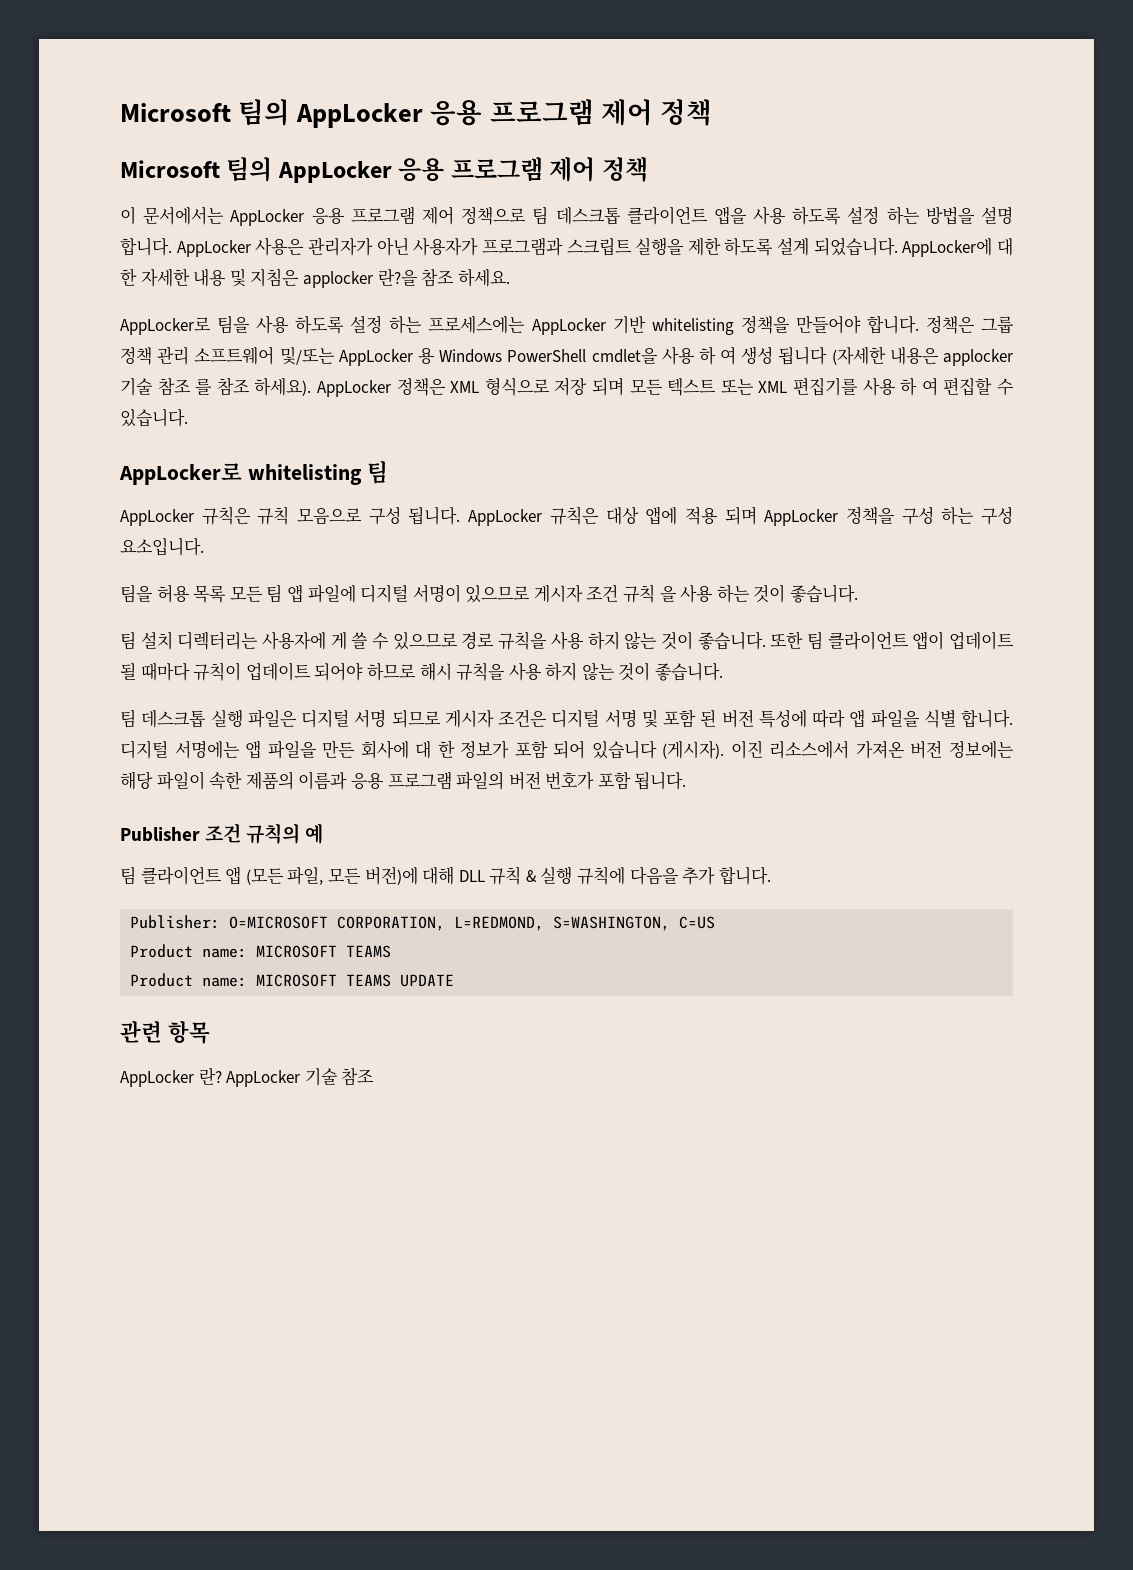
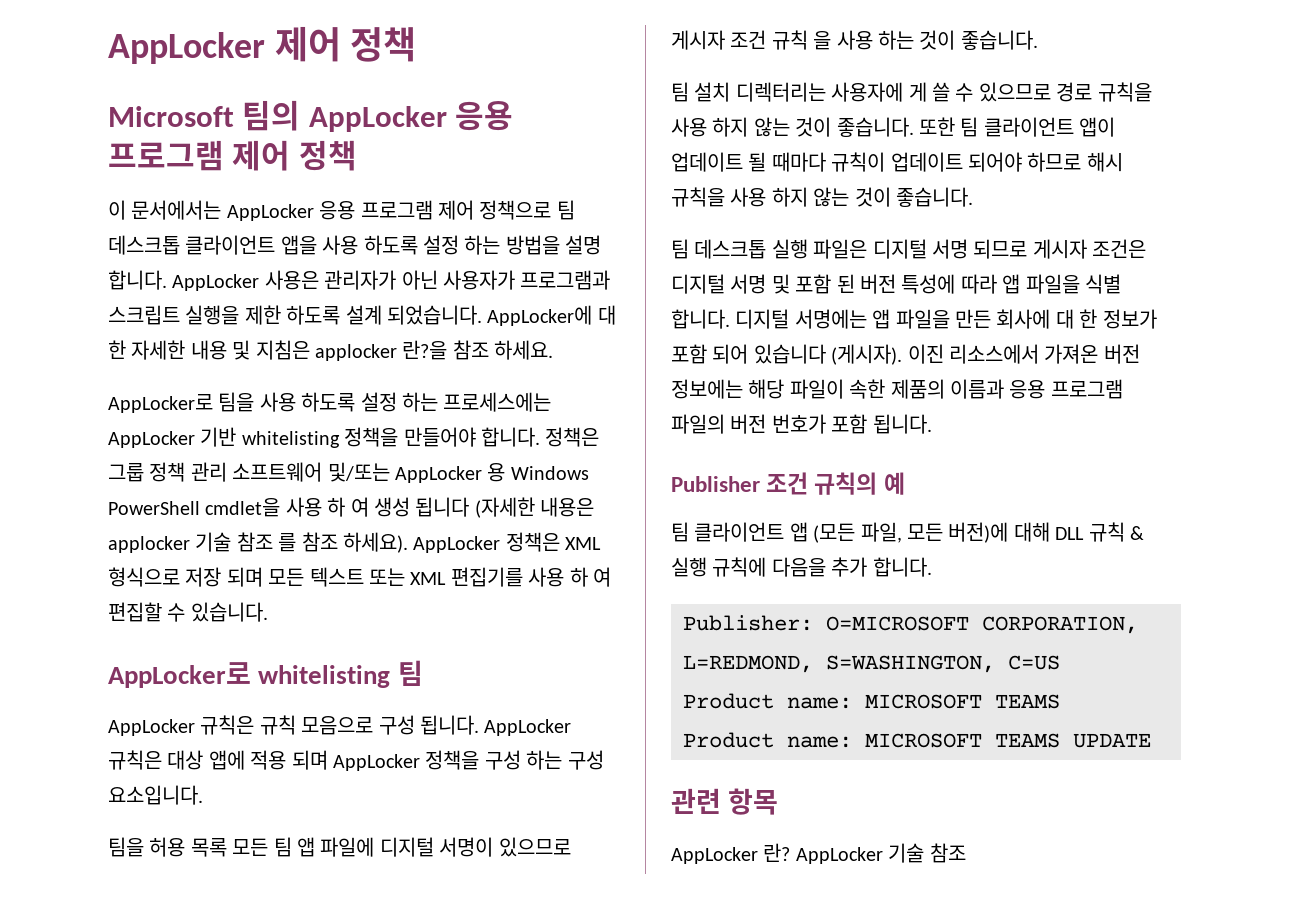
[120,99,594,128] Microsoft 팀의 AppLocker 응용 프로그램 -> [108,32,265,64] AppLocker

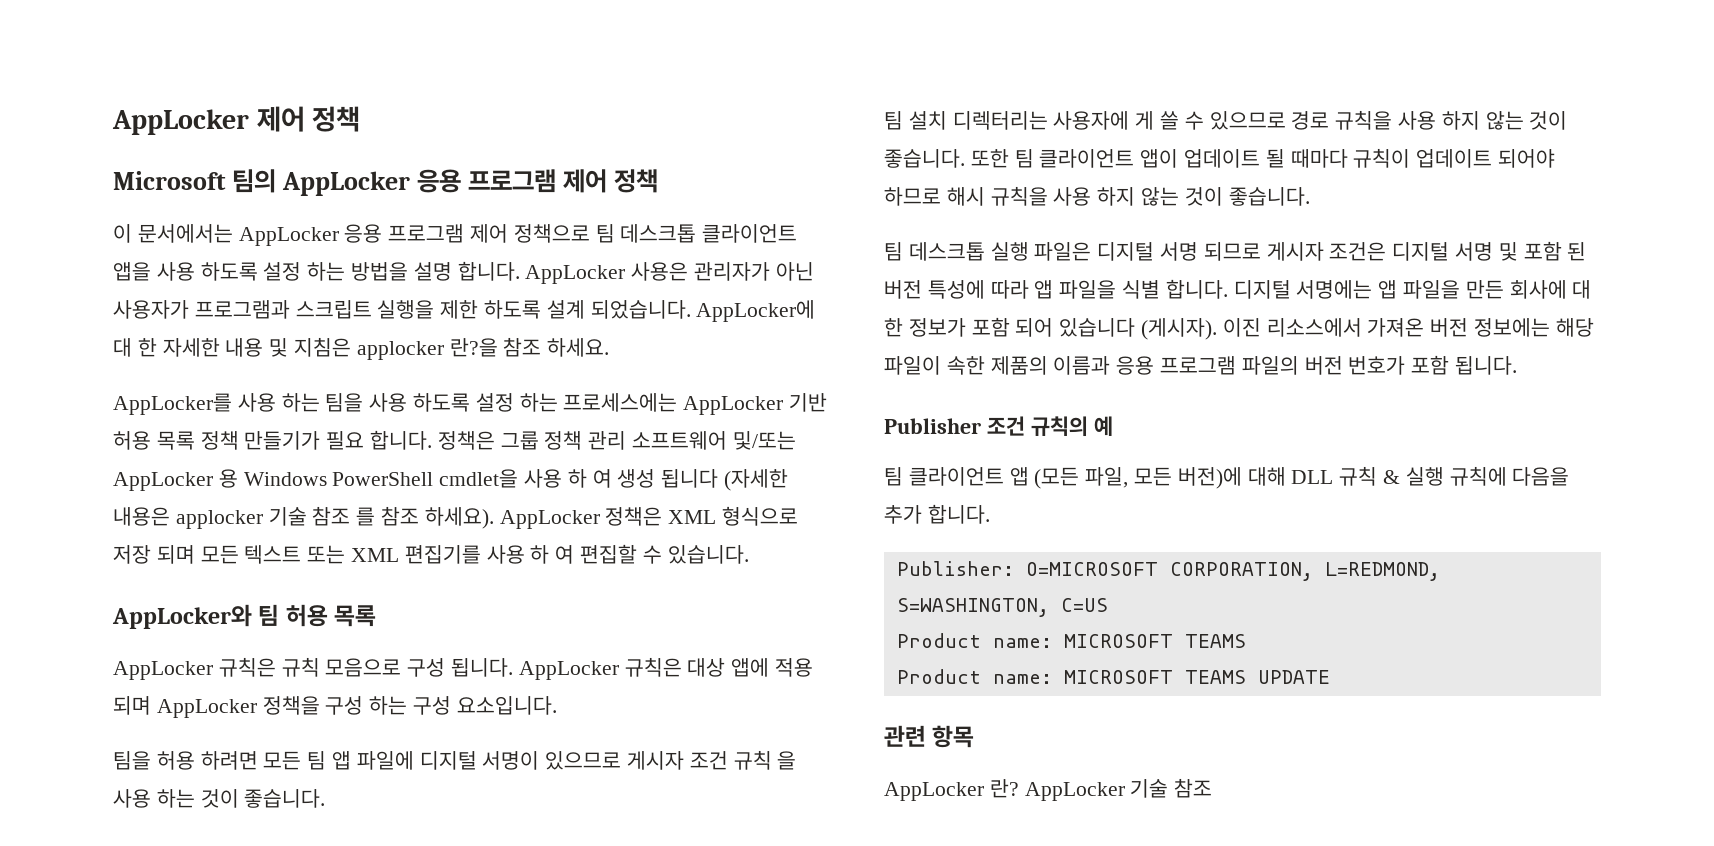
[108,394,213,413] AppLocker로 -> [113,393,320,415] AppLocker를 사용 하는
[241,427,476,448] whitelisting 정책을 만들어야 -> [113,431,365,450] 허용 목록 정책 만들기가 필요
[108,660,423,688] AppLocker로 whitelisting 팀 -> [112,604,377,629] AppLocker와 팀 허용 목록
[190,838,227,857] 목록 -> [200,751,258,770] 하려면

